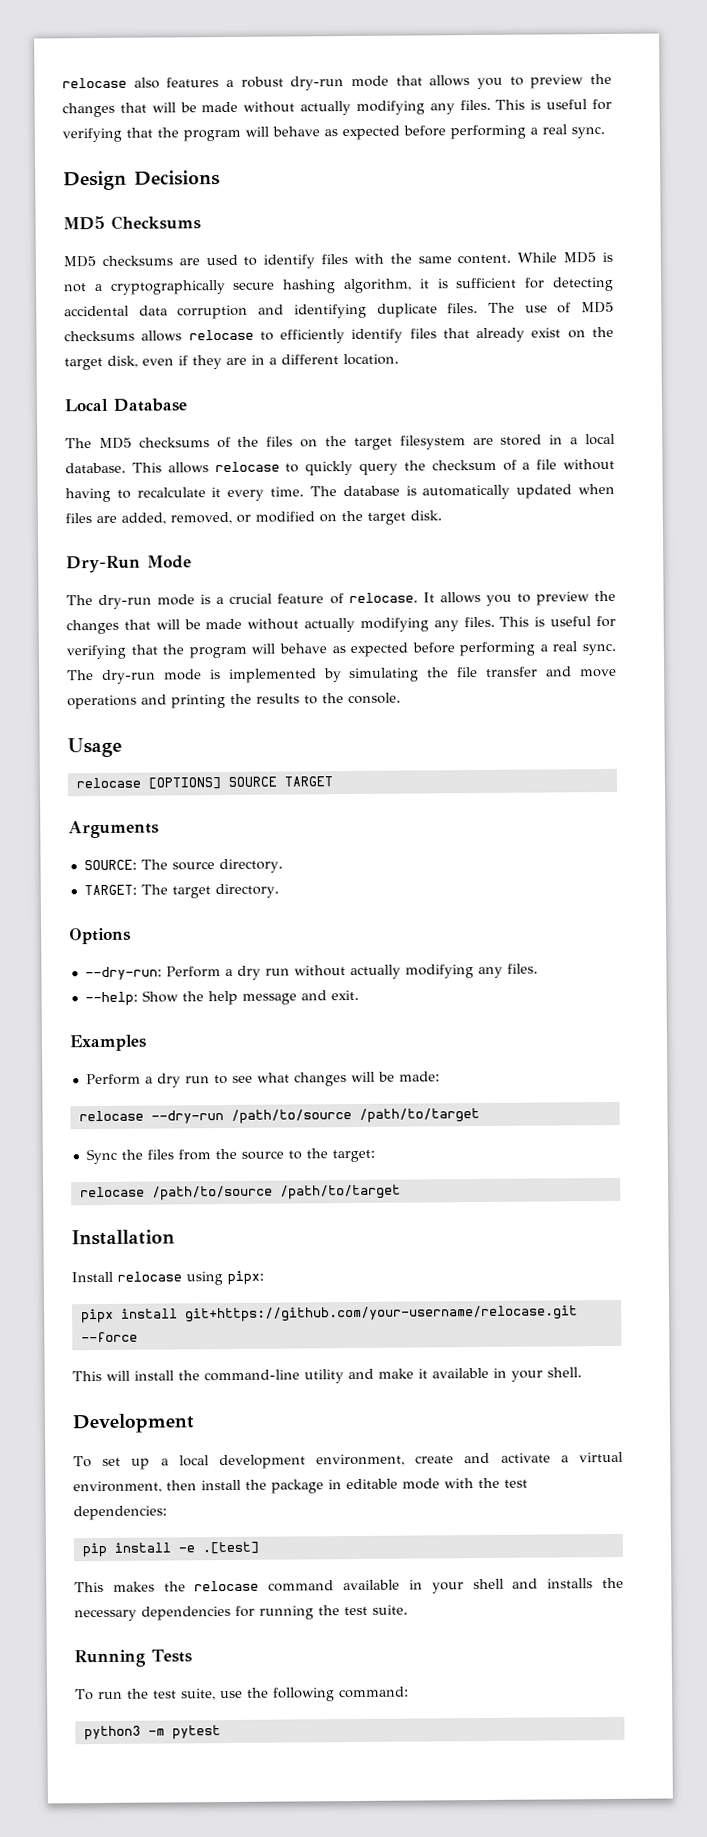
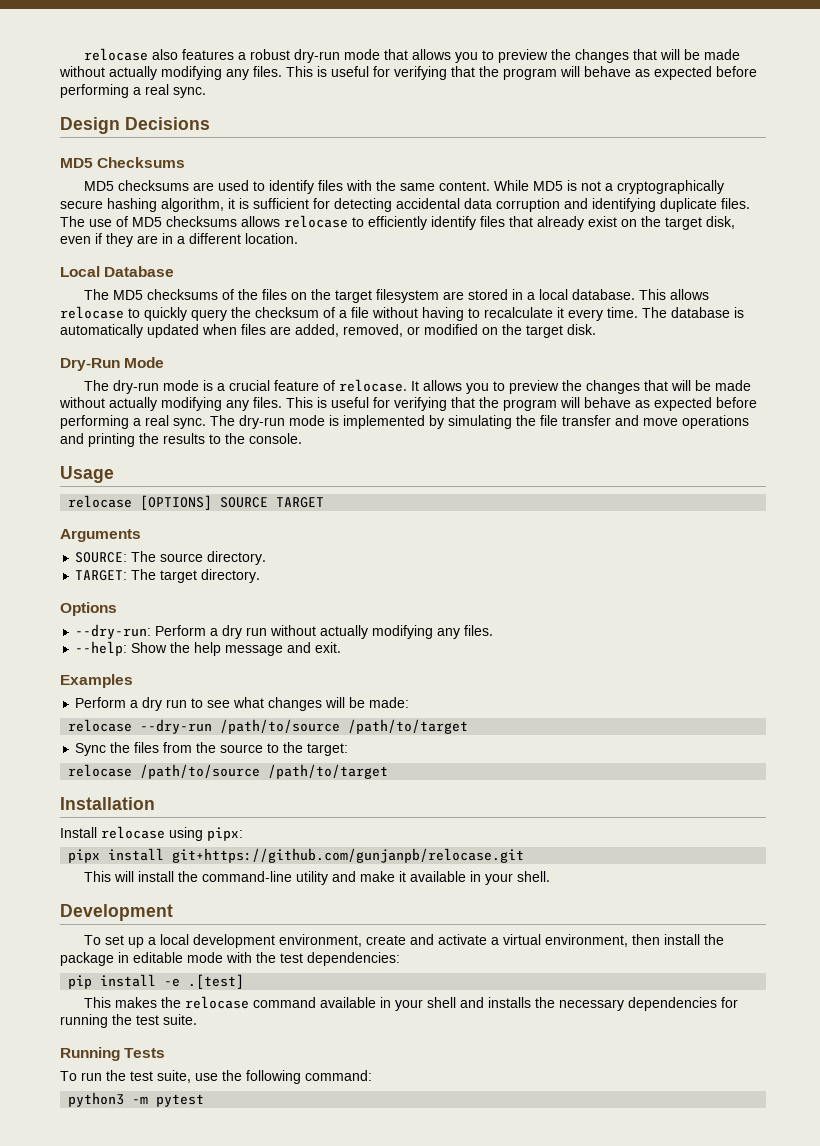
[184,1305,578,1323] [80,1331,138,1343] git+https://github.com/your-username/relocase.git --force -> [172,848,525,863] git+https://github.com/gunjanpb/relocase.git

